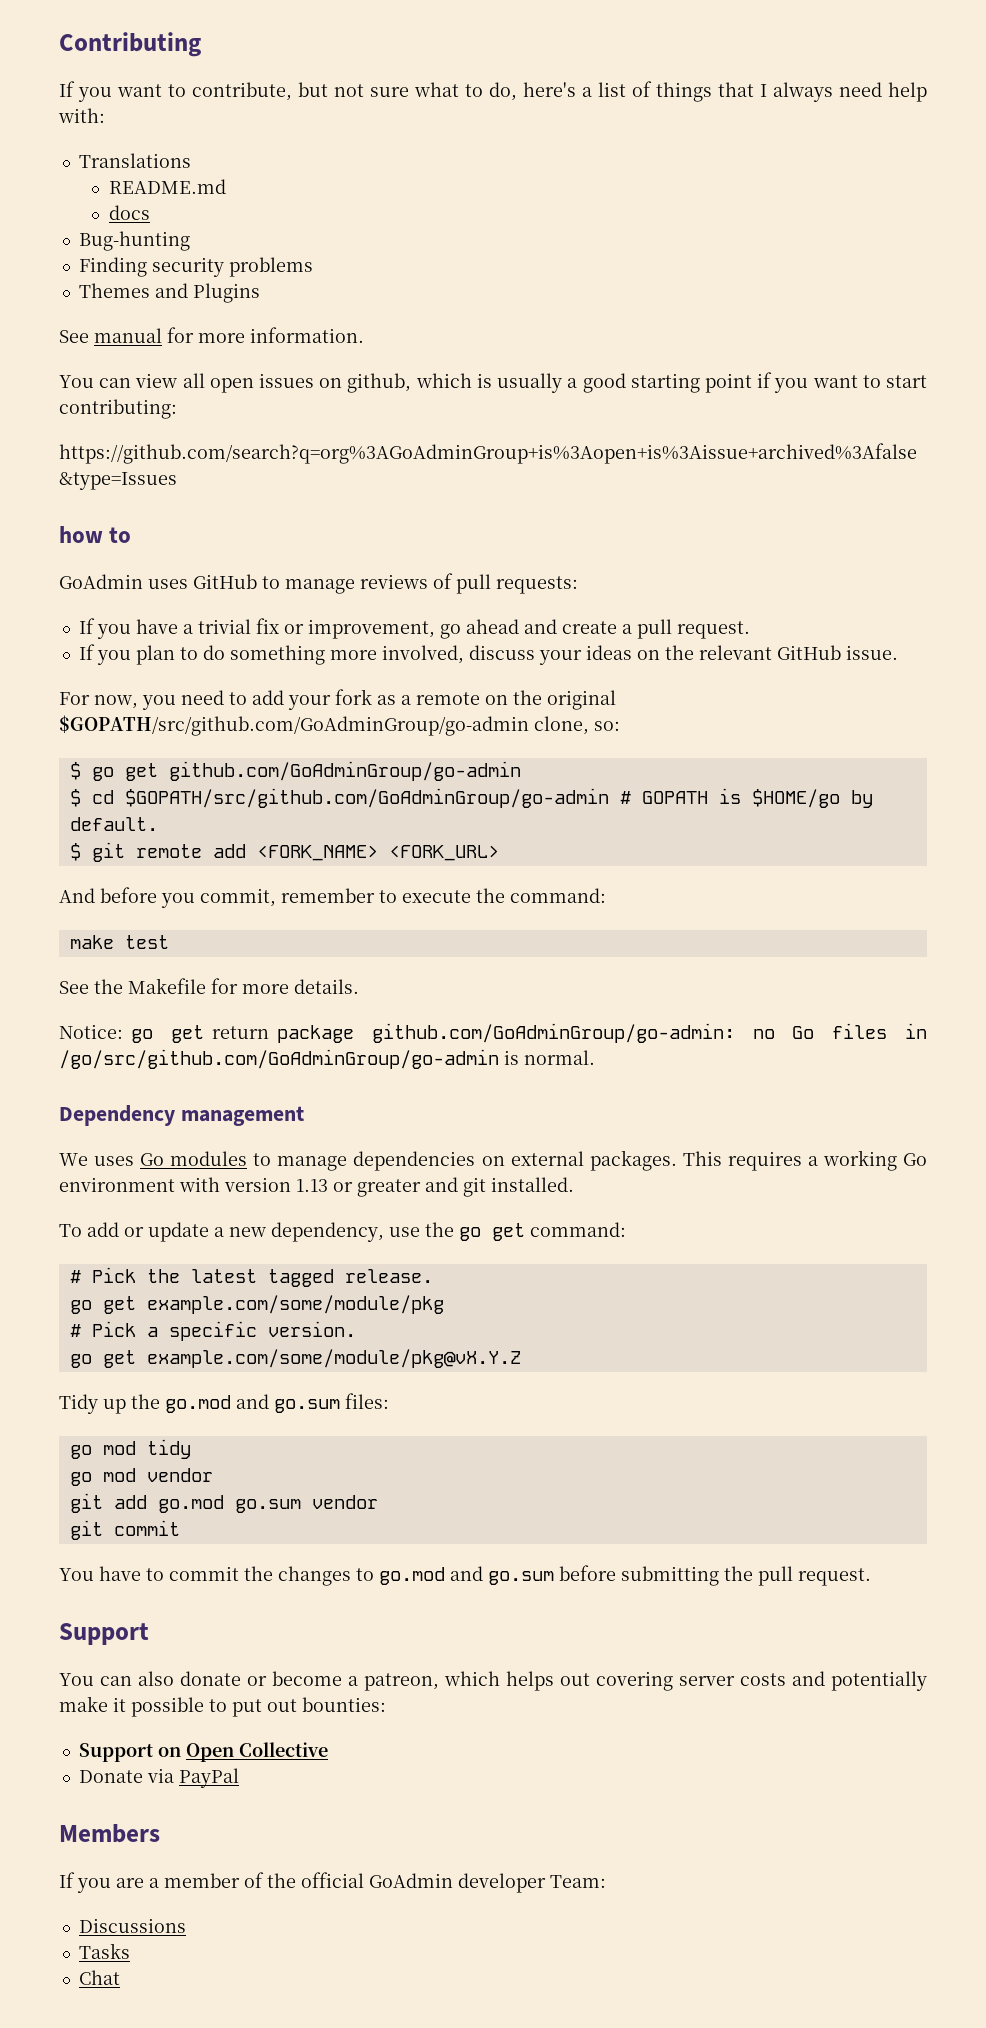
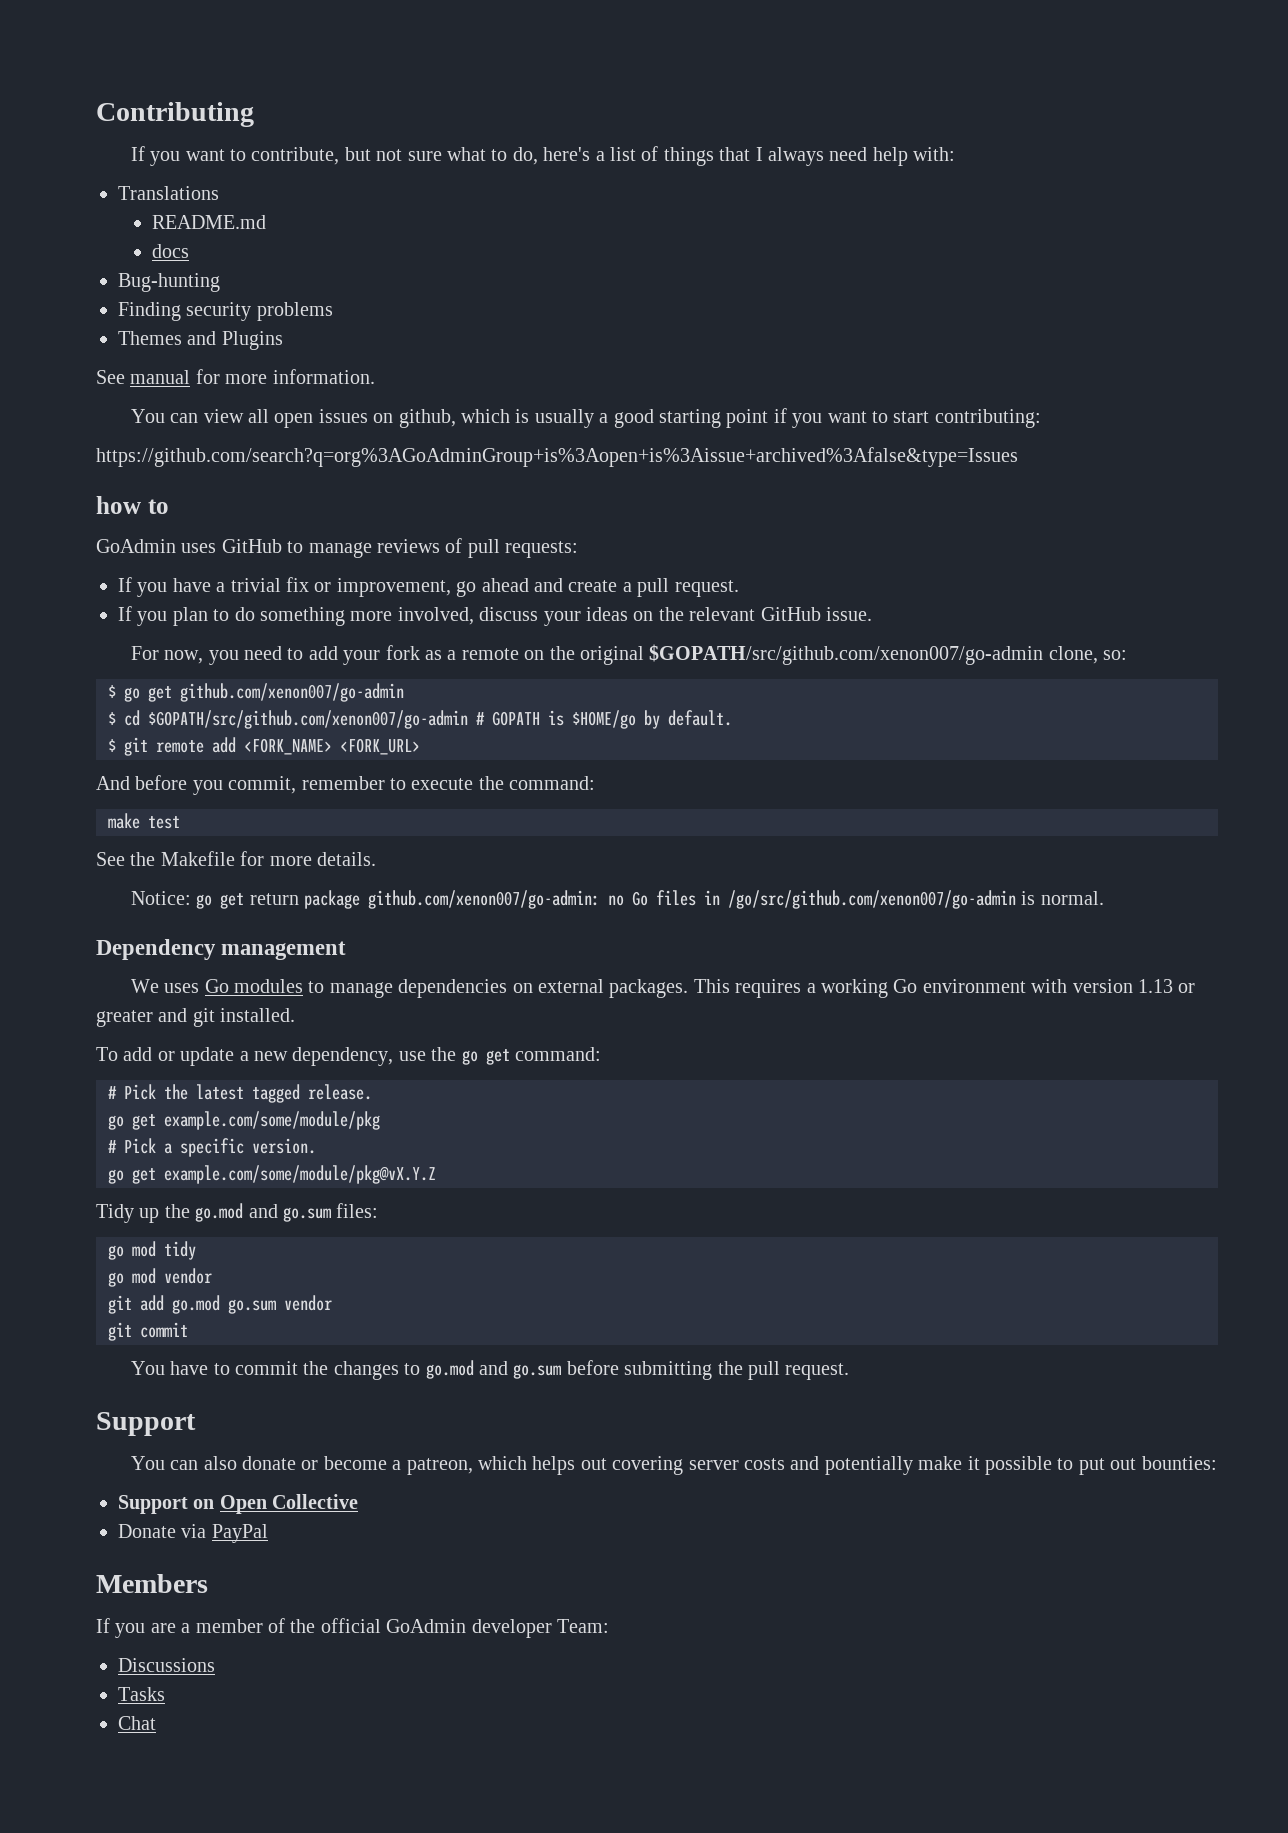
[59,715,529,736] $GOPATH/src/github.com/GoAdminGroup/go-admin -> [649,644,1044,665] $GOPATH/src/github.com/xenon007/go-admin
[168,761,521,781] github.com/GoAdminGroup/go-admin -> [180,683,404,702] github.com/xenon007/go-admin
[124,788,609,808] $GOPATH/src/github.com/GoAdminGroup/go-admin -> [148,710,468,729] $GOPATH/src/github.com/xenon007/go-admin
[371,1023,735,1043] github.com/GoAdminGroup/go-admin: -> [368,890,601,909] github.com/xenon007/go-admin:
[59,1049,499,1069] /go/src/github.com/GoAdminGroup/go-admin -> [728,890,1017,909] /go/src/github.com/xenon007/go-admin

